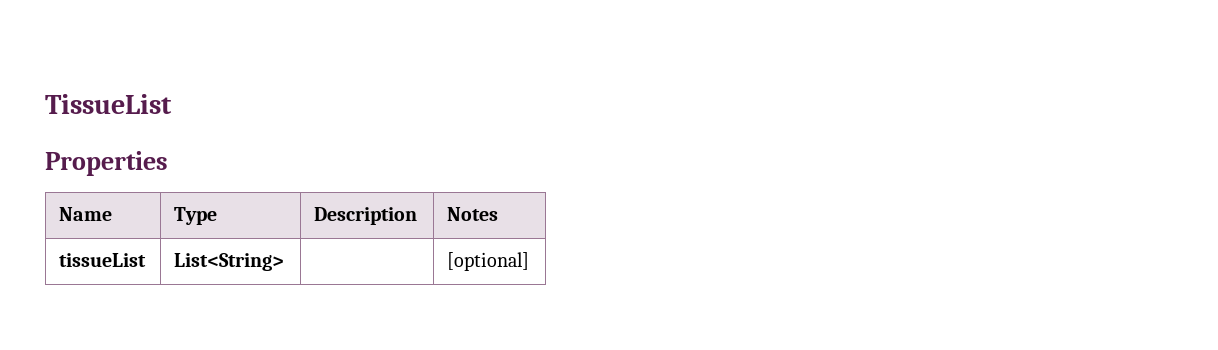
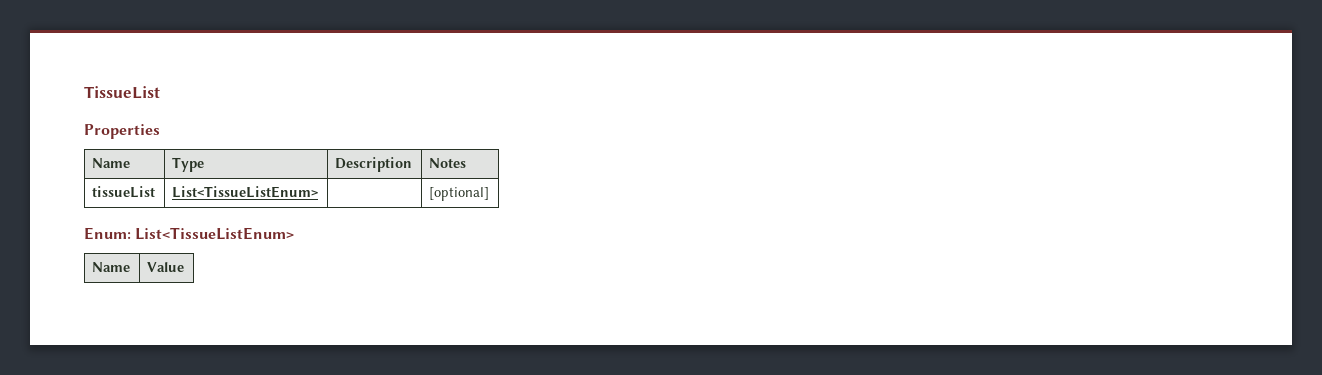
[174,253,285,271] List<String> -> [172,186,319,198] List<TissueListEnum>
(530, 261) none -> [84,227,295,240] [92,262,131,272] [147,262,185,272] // Enum: List<TissueListEnum> // Name | Value

